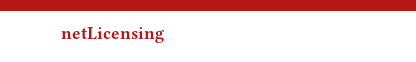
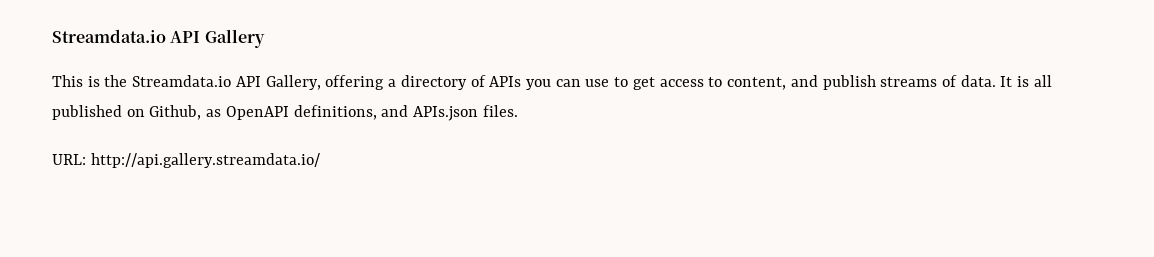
[61,27,164,43] netLicensing -> [52,29,265,48] [52,75,1052,90] [52,105,518,121] [52,153,320,168] Streamdata.io API Gallery // This is the Streamdata.io API Gallery, offering a directory of APIs you can use to get access to content, and publish streams of data. It is all published on Github, as OpenAPI definitions, and APIs.json files. // URL: http://api.gallery.streamdata.io/

